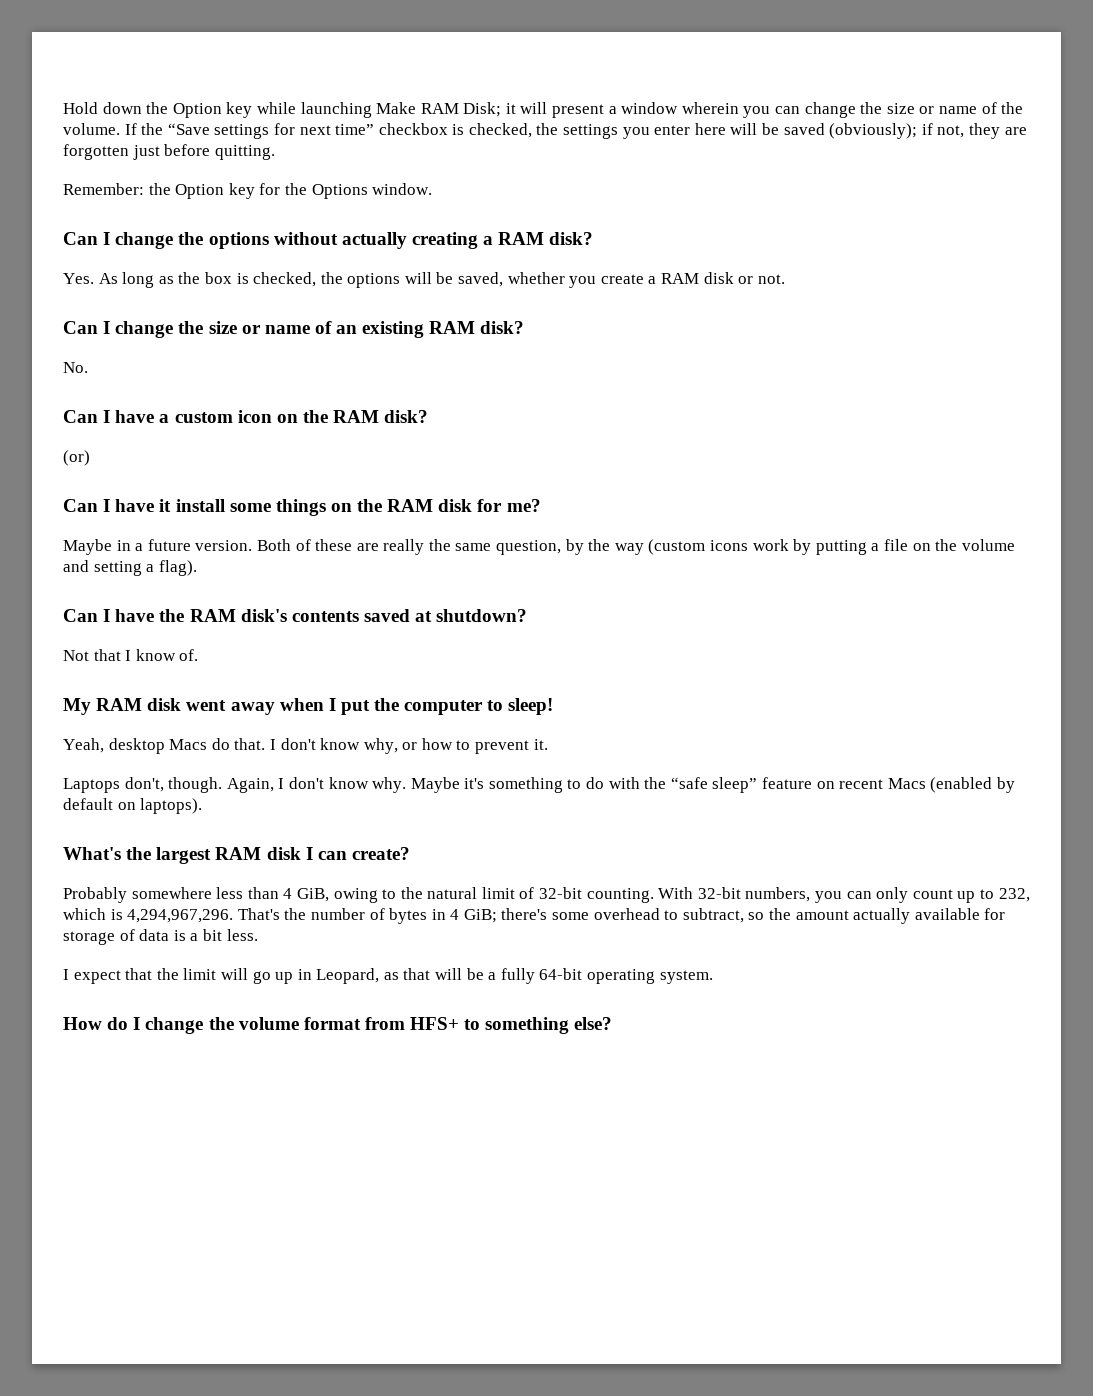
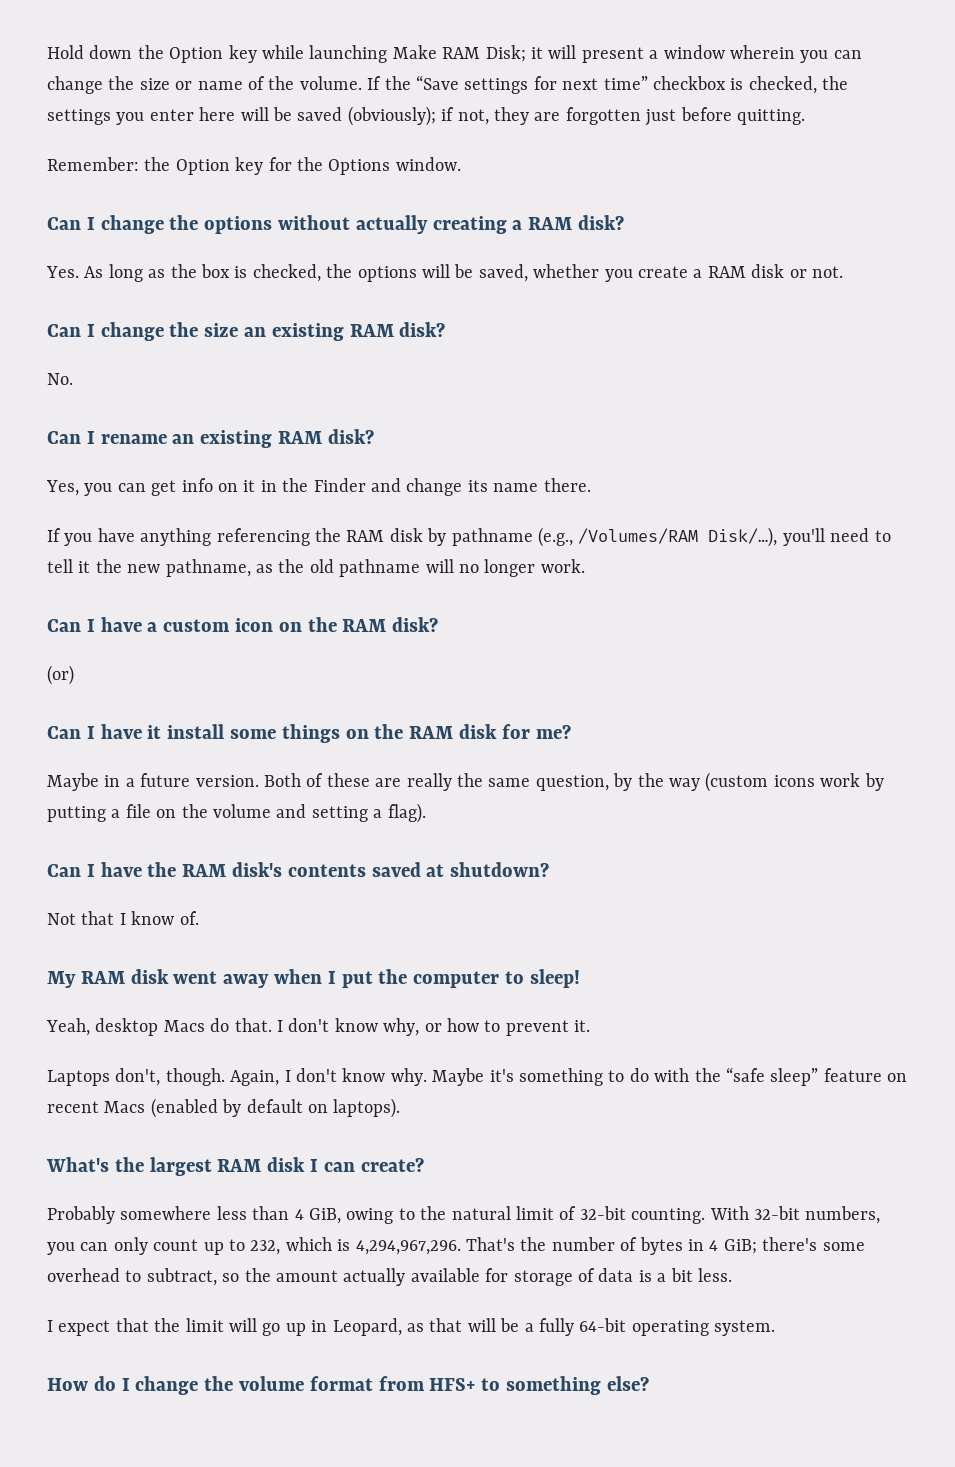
[241,321,332,334] or name of -> (239, 330) none
(88, 367) none -> [47,429,374,448] [46,478,591,496] [47,527,891,547] [47,559,585,577] // Can I rename an existing RAM disk? // Yes, you can get info on it in the Finder and change its name there. // If you have anything referencing the RAM disk by pathname (e.g., /Volumes/RAM Disk/…), you'll need to tell it the new pathname, as the old pathname will no longer work.

